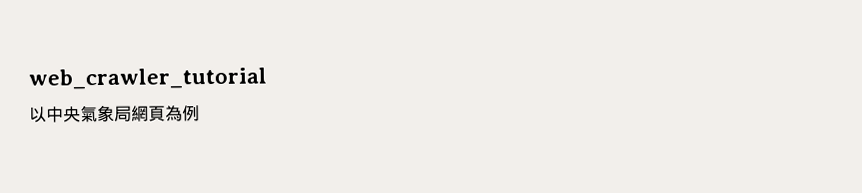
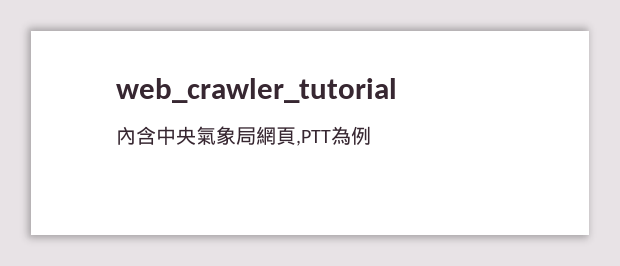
[29,106,47,123] 以 -> [116,126,156,145] 內含
(166, 113) none -> [296,130,331,146] ,PTT

